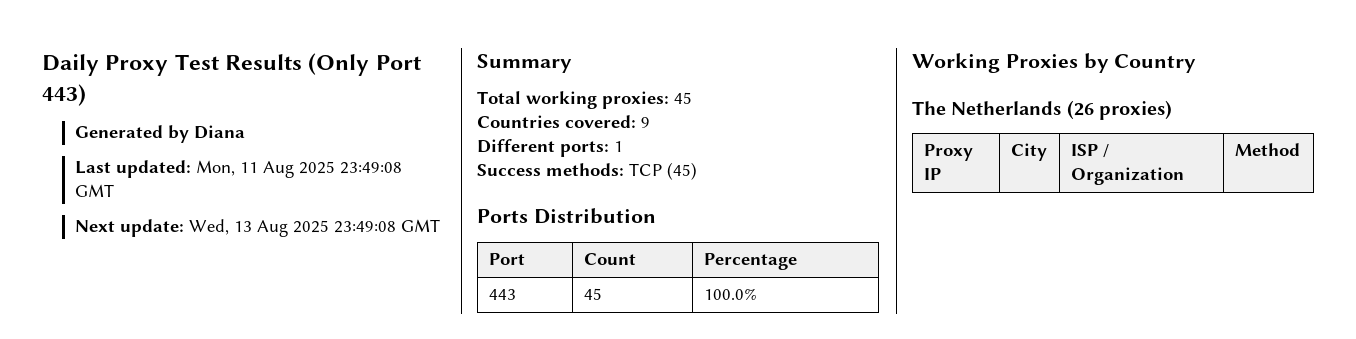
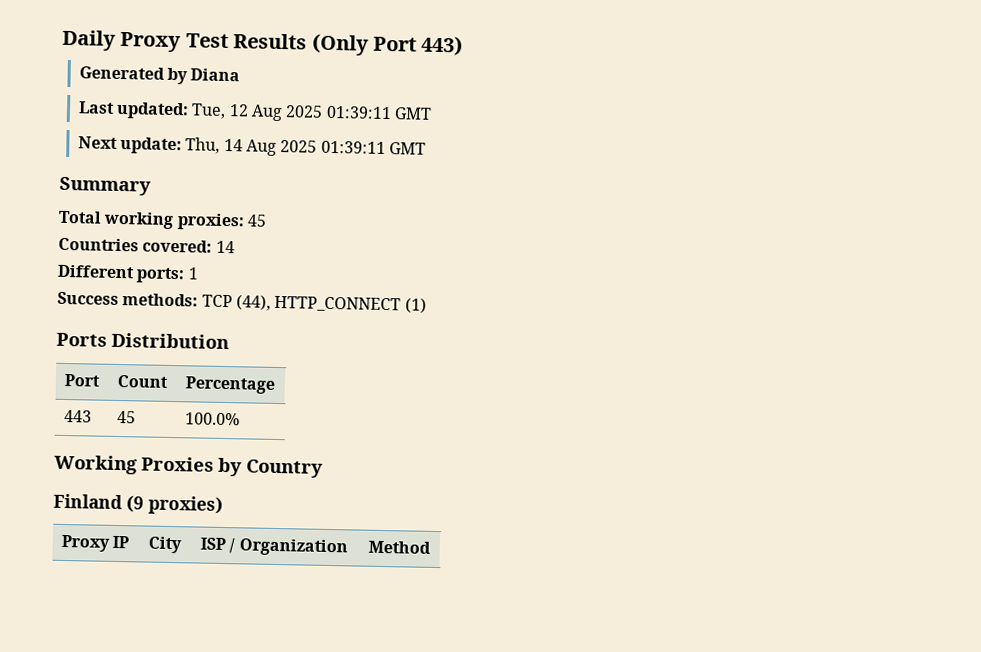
[195,160,402,178] Mon, 11 Aug 2025 23:49:08 -> [191,103,392,122] Tue, 12 Aug 2025 01:39:11
[188,219,396,237] Wed, 13 Aug 2025 23:49:08 -> [185,137,386,156] Thu, 14 Aug 2025 01:39:11
[641,117,650,128] 9 -> [215,240,235,254] 14
[667,162,697,180] (45) -> [235,294,427,314] (44), HTTP_CONNECT (1)
[912,100,1094,120] The Netherlands (26 -> [53,493,144,513] Finland (9

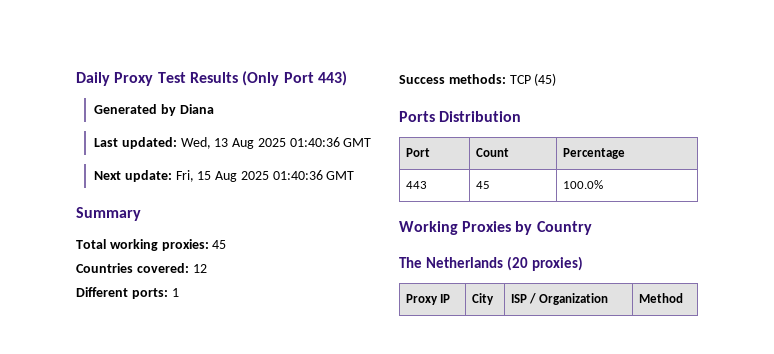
[191,103,392,122] Tue, 12 Aug 2025 01:39:11 -> [180,137,340,149] Wed, 13 Aug 2025 01:40:36
[185,137,386,156] Thu, 14 Aug 2025 01:39:11 -> [175,170,323,182] Fri, 15 Aug 2025 01:40:36
[215,240,235,254] 14 -> [192,264,207,273] 12
[235,294,427,314] (44), HTTP_CONNECT (1) -> [534,73,557,86] (45)
[53,493,144,513] Finland (9 -> [399,256,528,271] The Netherlands (20

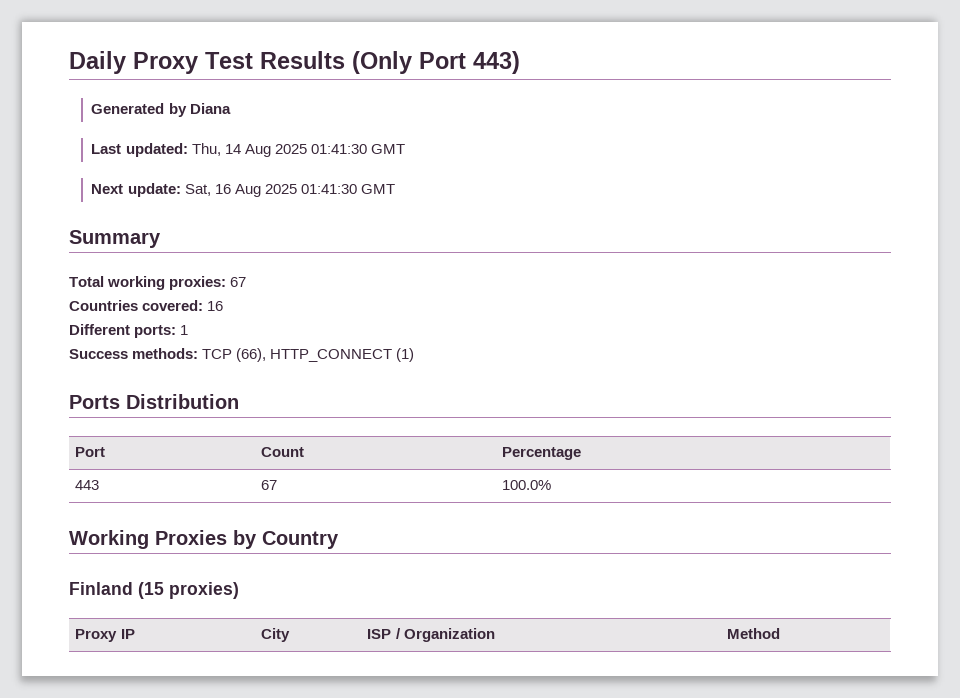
[180,137,340,149] Wed, 13 Aug 2025 01:40:36 -> [191,143,367,157] Thu, 14 Aug 2025 01:41:30
[175,170,323,182] Fri, 15 Aug 2025 01:40:36 -> [184,184,357,197] Sat, 16 Aug 2025 01:41:30
[212,240,227,249] 45 -> [230,277,247,287] 67
[192,264,207,273] 12 -> [207,301,224,311] 16
[534,73,557,86] (45) -> [236,348,415,362] (66), HTTP_CONNECT (1)
[475,181,490,189] 45 -> [261,480,278,490] 67
[399,256,528,271] The Netherlands (20 -> [69,582,164,599] Finland (15

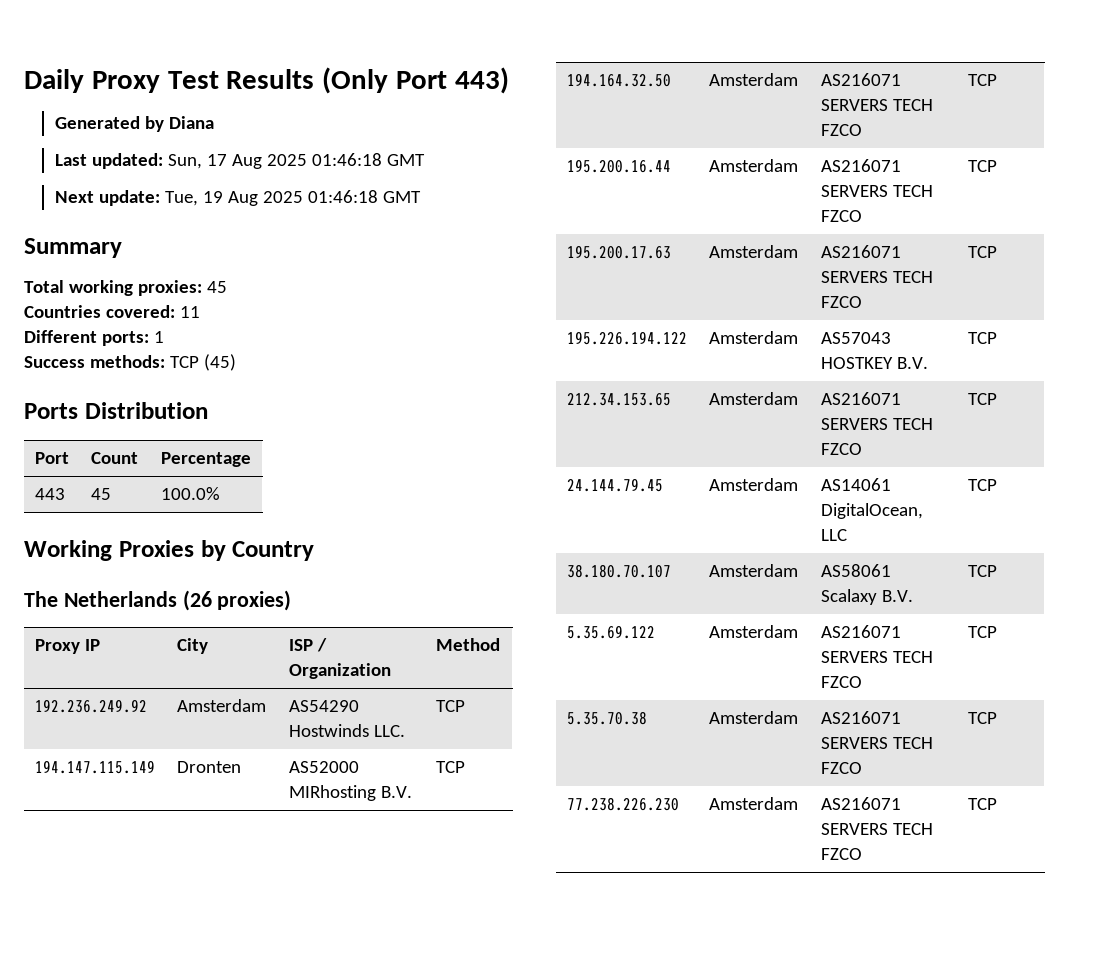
[191,143,367,157] Thu, 14 Aug 2025 01:41:30 -> [167,153,382,169] Sun, 17 Aug 2025 01:46:18
[184,184,357,197] Sat, 16 Aug 2025 01:41:30 -> [164,190,378,206] Tue, 19 Aug 2025 01:46:18
[230,277,247,287] 67 -> [206,281,227,293] 45
[207,301,224,311] 16 -> [179,306,200,318] 11
[236,348,415,362] (66), HTTP_CONNECT (1) -> [203,354,236,371] (45)
[261,480,278,490] 67 -> [90,488,111,500] 45
[69,582,164,599] Finland (15 -> [24,590,212,611] The Netherlands (26
(781, 633) none -> [34,699,147,713] [176,699,266,712] [288,700,359,712] [288,724,405,737] [435,700,465,712] [34,760,155,774] [176,761,241,773] [288,761,359,773] [288,785,412,801] [435,761,465,773] [566,73,671,87] [708,73,798,86] [820,73,901,86] [820,99,933,111] [820,124,862,136] [967,74,997,86] [566,159,671,173] [708,159,798,172] [820,159,901,172] [820,185,933,197] [820,210,862,222] [967,160,997,172] [566,245,671,259] [708,245,798,258] [820,245,901,258] [820,271,933,283] [820,296,862,308] [967,246,997,258] [566,331,687,345] [708,331,798,344] [820,332,891,344] [820,357,928,369] [967,332,997,344] [566,393,671,406] [708,392,798,405] [820,392,901,405] [820,418,933,430] [820,443,862,455] [967,393,997,405] [566,478,663,492] [708,478,798,491] [820,478,891,491] [820,503,923,519] [820,529,847,541] [967,479,997,491] [566,564,671,578] [708,564,798,577] [820,564,891,577] [820,589,913,605] [967,565,997,577] [566,625,655,639] [708,625,798,638] [820,625,901,638] [820,651,933,663] [820,676,862,688] [967,626,997,638] [566,711,647,725] [708,711,798,724] [820,711,901,724] [820,737,933,749] [820,762,862,774] [967,712,997,724] [566,797,679,811] [708,797,798,810] [820,797,901,810] [820,823,933,835] [820,848,862,860] [967,798,997,810] // 192.236.249.92 | Amsterdam | AS54290 Hostwinds LLC. | TCP // 194.147.115.149 | Dronten | AS52000 MIRhosting B.V. | TCP // 194.164.32.50 | Amsterdam | AS216071 SERVERS TECH FZCO | TCP // 195.200.16.44 | Amsterdam | AS216071 SERVERS TECH FZCO | TCP // 195.200.17.63 | Amsterdam | AS216071 SERVERS TECH FZCO | TCP // 195.226.194.122 | Amsterdam | AS57043 HOSTKEY B.V. | TCP // 212.34.153.65 | Amsterdam | AS216071 SERVERS TECH FZCO | TCP // 24.144.79.45 | Amsterdam | AS14061 DigitalOcean, LLC | TCP // 38.180.70.107 | Amsterdam | AS58061 Scalaxy B.V. | TCP // 5.35.69.122 | Amsterdam | AS216071 SERVERS TECH FZCO | TCP // 5.35.70.38 | Amsterdam | AS216071 SERVERS TECH FZCO | TCP // 77.238.226.230 | Amsterdam | AS216071 SERVERS TECH FZCO | TCP

